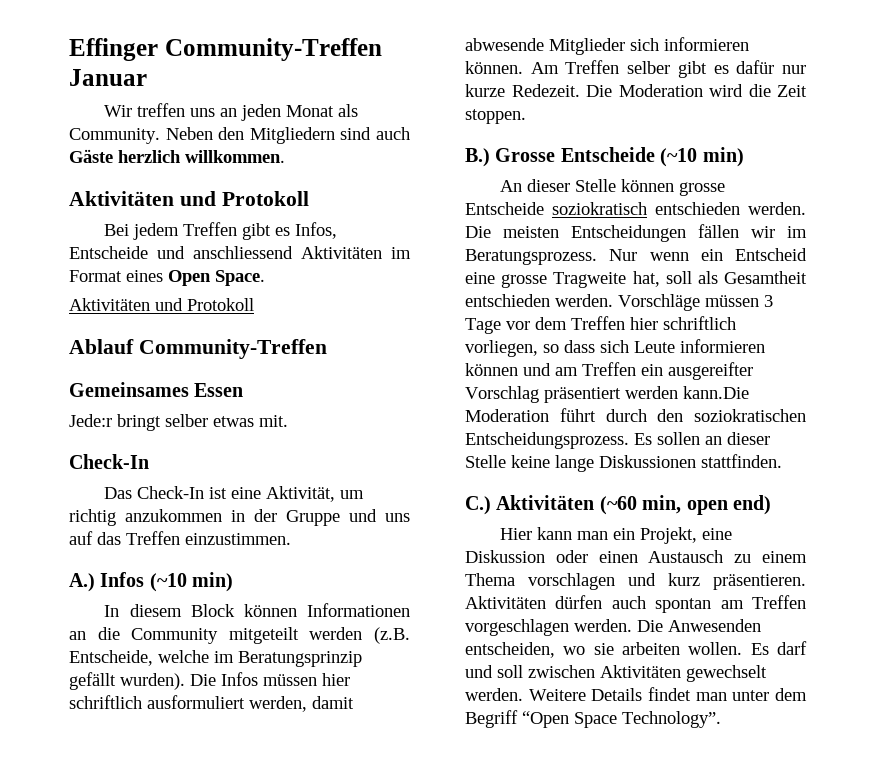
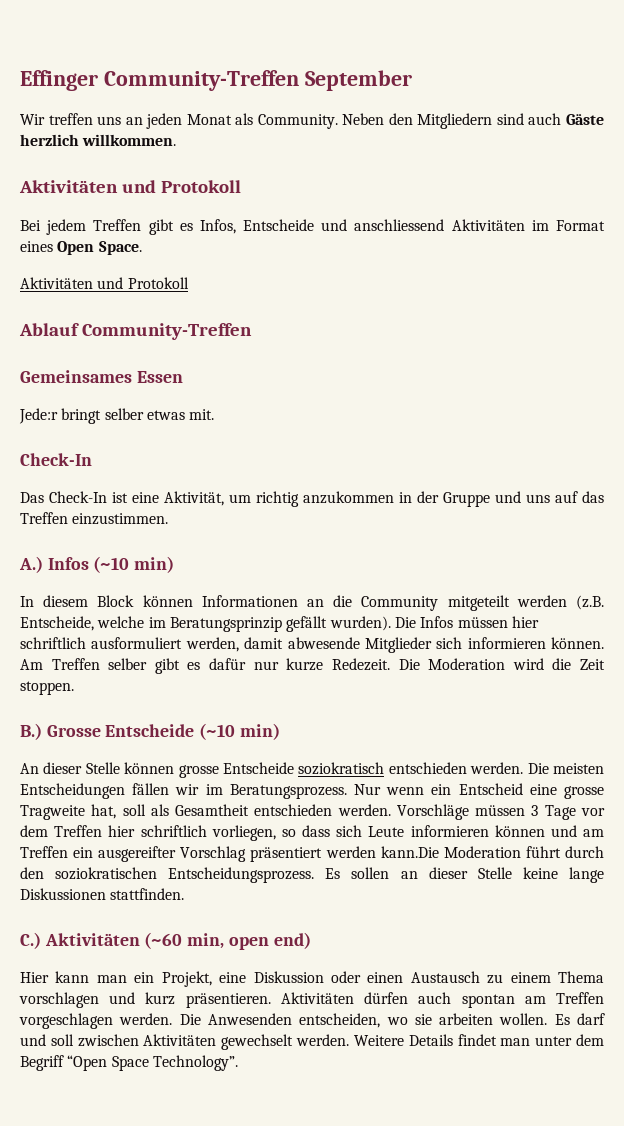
[69,69,147,86] Januar -> [304,70,412,91] September

